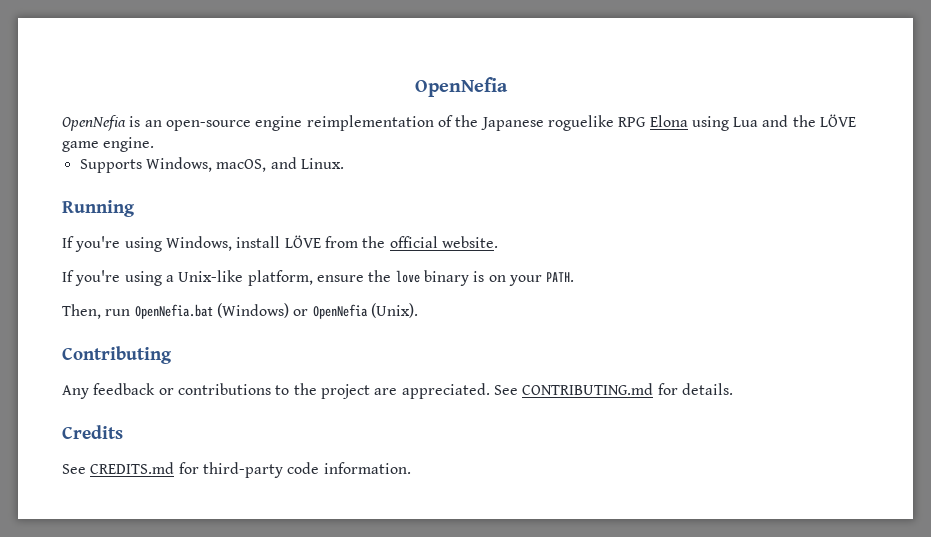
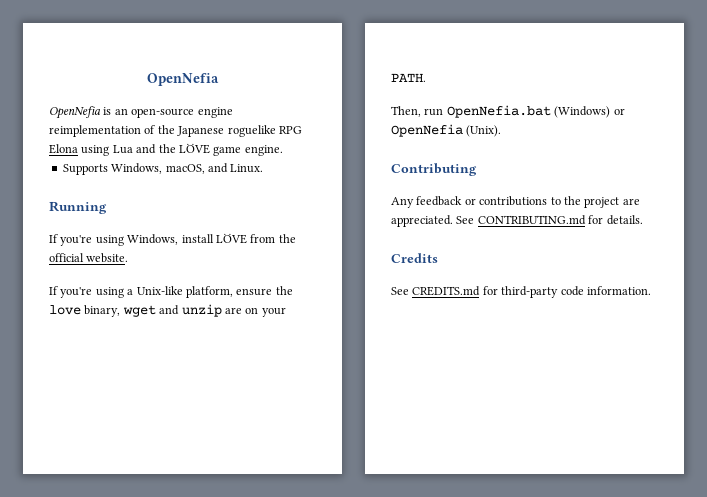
[423,270,485,286] binary is -> [84,304,242,317] binary, wget and unzip are

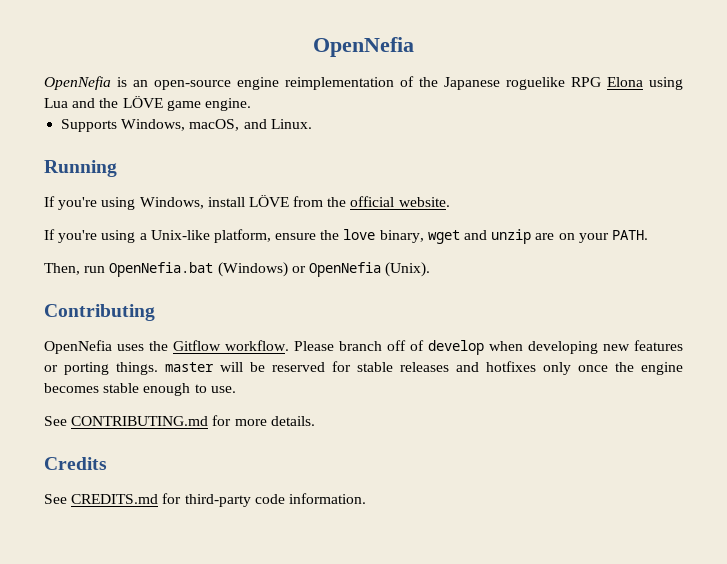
[391,196,640,208] [391,215,453,227] Any feedback or contributions to the project are appreciated. -> [44,340,683,355] [44,361,683,375] [44,383,236,396] OpenNefia uses the Gitflow workflow. Please branch off of develop when developing new features or porting things. master will be reserved for stable releases and hotfixes only once the engine becomes stable enough to use. //
(604, 219) none -> [234,419,267,426] more

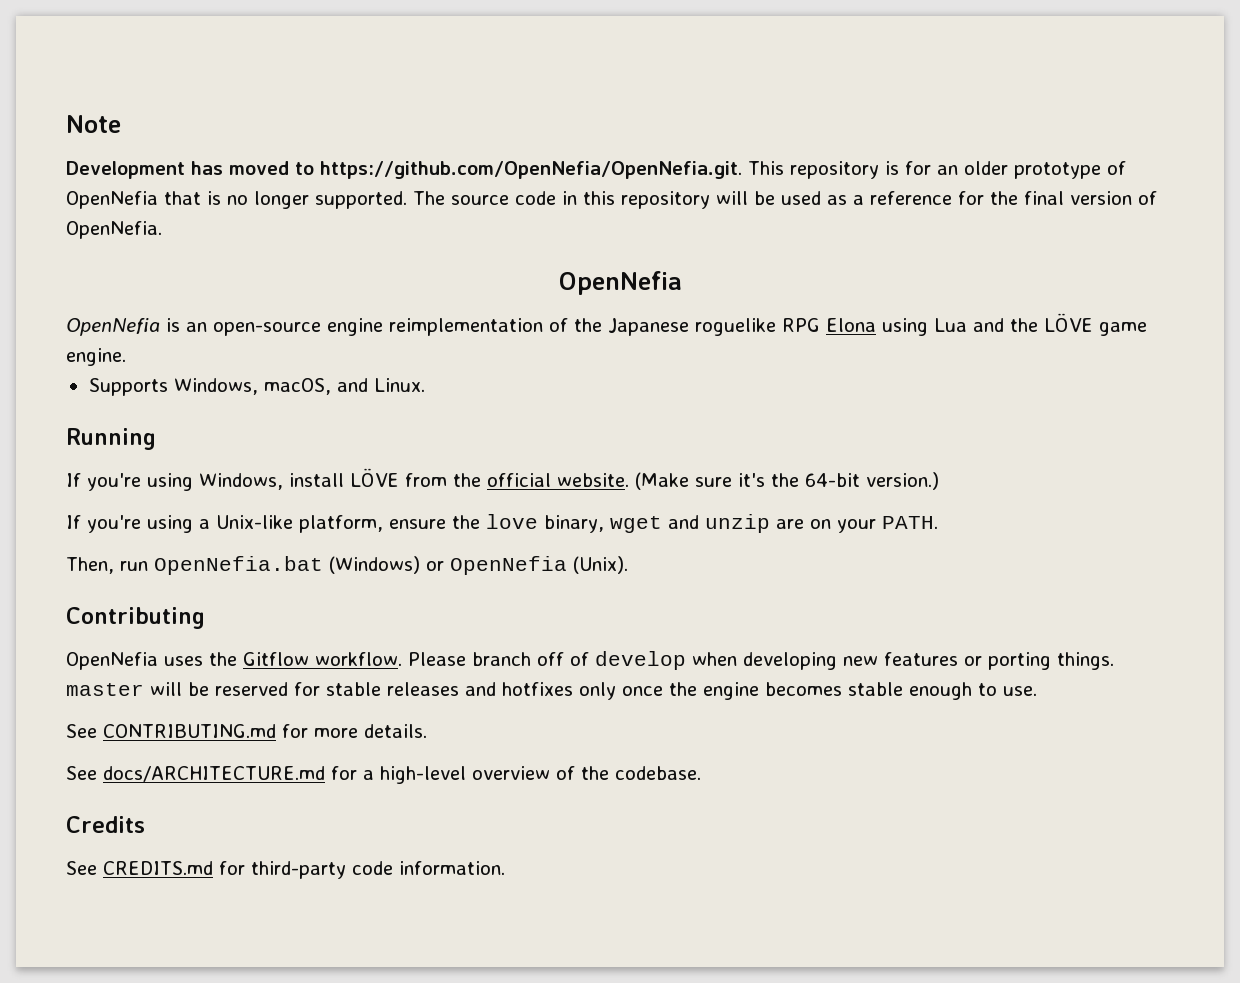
(313, 47) none -> [66,115,121,133] [66,161,1126,179] [66,191,1157,209] [66,221,162,239] Note // Development has moved to https://github.com/OpenNefia/OpenNefia.git. This repository is for an older prototype of OpenNefia that is no longer supported. The source code in this repository will be used as a reference for the final version of OpenNefia. //
(450, 202) none -> [635,472,939,490] (Make sure it's the 64-bit version.)
(315, 421) none -> [66,766,701,784] // See docs/ARCHITECTURE.md for a high-level overview of the codebase.

